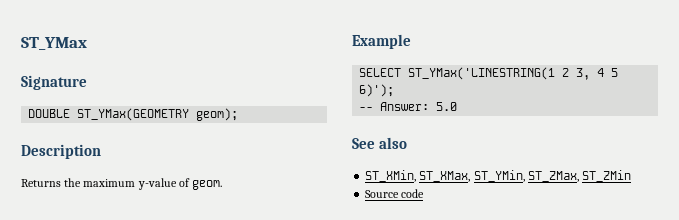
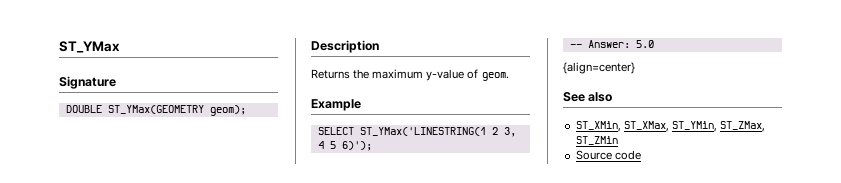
(458, 106) none -> [563,62,635,74] // {align=center}

